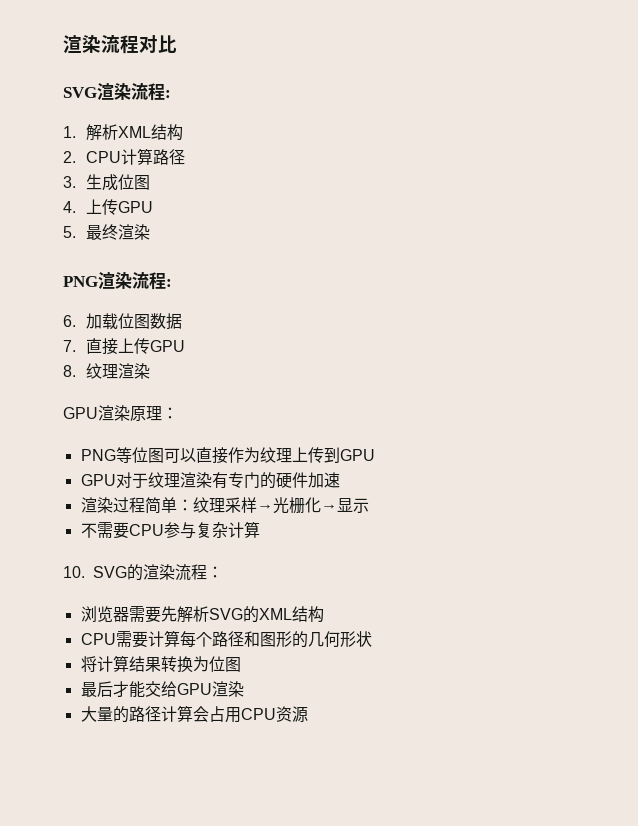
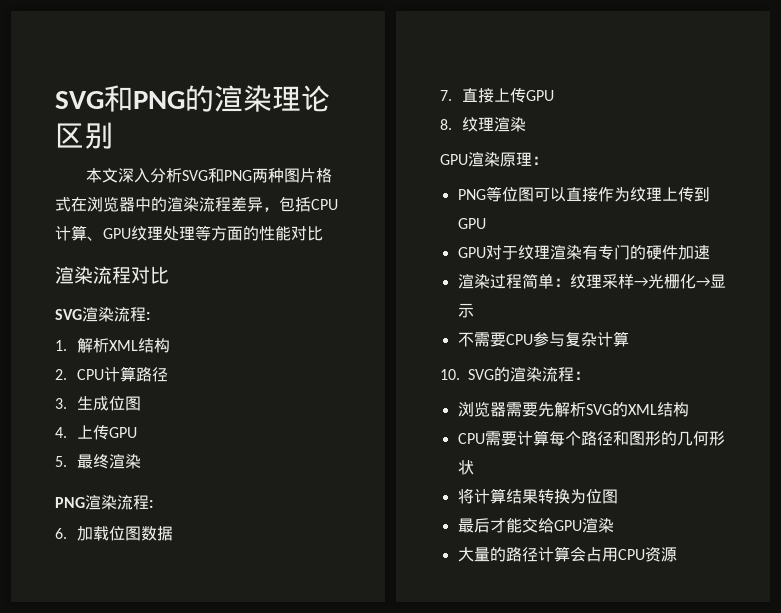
(63, 44) none -> [55,85,330,112] [55,122,113,149] [86,168,333,183] [55,196,338,212] [55,225,323,241] SVG和PNG的渲染理论区别 // 本文深入分析SVG和PNG两种图片格式在浏览器中的渲染流程差异，包括CPU计算、GPU纹理处理等方面的性能对比 //

